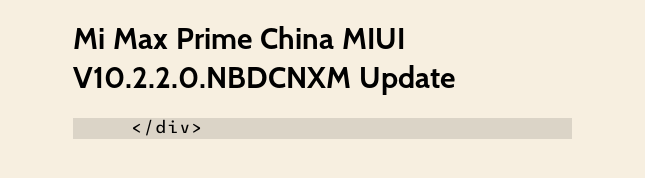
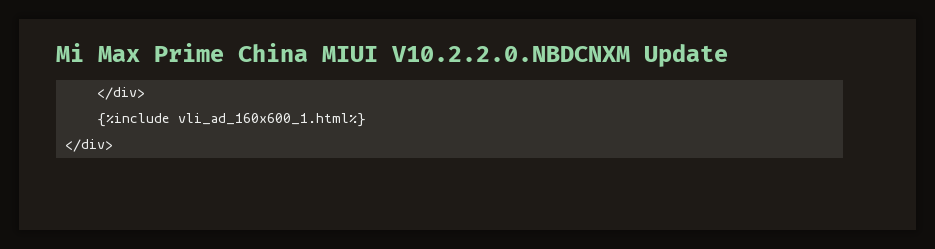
(204, 127) none -> [96,113,366,127] [64,139,113,152] // {%include vli_ad_160x600_1.html%} // </div>

